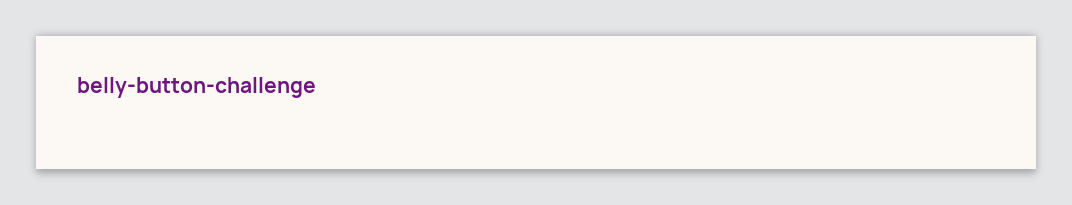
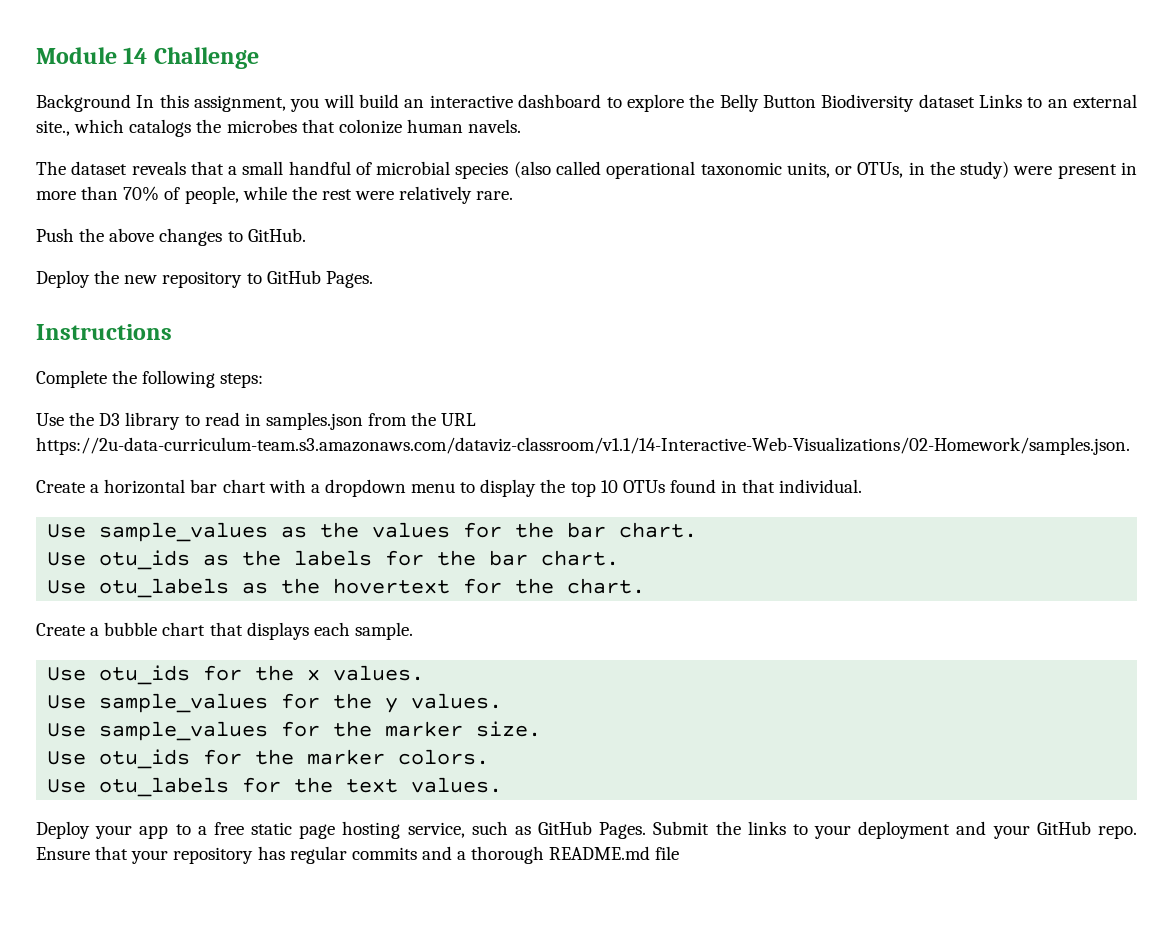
[77,77,316,98] belly-button-challenge -> [36,47,259,69] [36,94,1138,112] [36,119,522,137] [36,161,1137,179] [36,186,514,204] [36,228,306,246] [36,270,373,288] [36,324,172,340] [36,370,264,388] [36,412,477,430] [36,437,1130,455] [36,479,863,497] [47,522,698,542] [47,550,620,570] [47,578,646,598] [36,622,413,640] [47,665,425,685] [47,693,503,713] [47,721,542,741] [47,749,490,769] [47,777,503,797] [36,821,1137,839] [36,846,680,864] Module 14 Challenge // Background In this assignment, you will build an interactive dashboard to explore the Belly Button Biodiversity dataset Links to an external site., which catalogs the microbes that colonize human navels. // The dataset reveals that a small handful of microbial species (also called operational taxonomic units, or OTUs, in the study) were present in more than 70% of people, while the rest were relatively rare. // Push the above changes to GitHub. // Deploy the new repository to GitHub Pages. // Instructions // Complete the following steps: // Use the D3 library to read in samples.json from the URL https://2u-data-curriculum-team.s3.amazonaws.com/dataviz-classroom/v1.1/14-Interactive-Web-Visualizations/02-Homework/samples.json. // Create a horizontal bar chart with a dropdown menu to display the top 10 OTUs found in that individual. // Use sample_values as the values for the bar chart. // Use otu_ids as the labels for the bar chart. // Use otu_labels as the hovertext for the chart. // Create a bubble chart that displays each sample. // Use otu_ids for the x values. // Use sample_values for the y values. // Use sample_values for the marker size. // Use otu_ids for the marker colors. // Use otu_labels for the text values. // Deploy your app to a free static page hosting service, such as GitHub Pages. Submit the links to your deployment and your GitHub repo. Ensure that your repository has regular commits and a thorough README.md file

